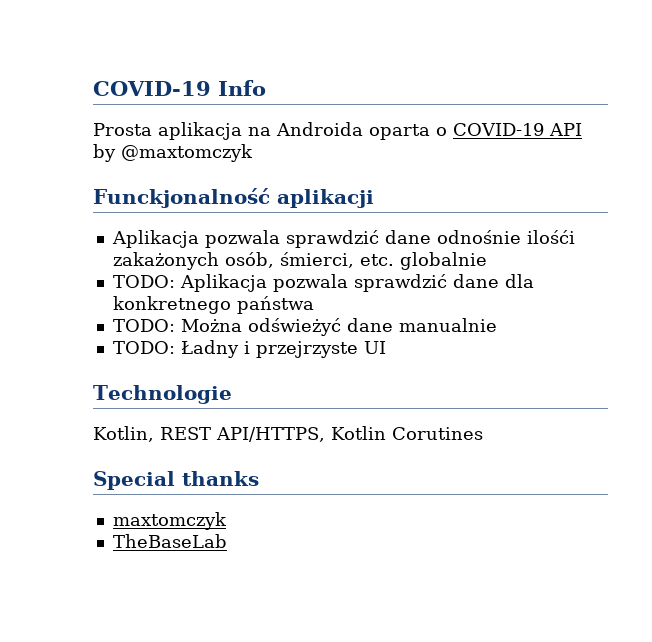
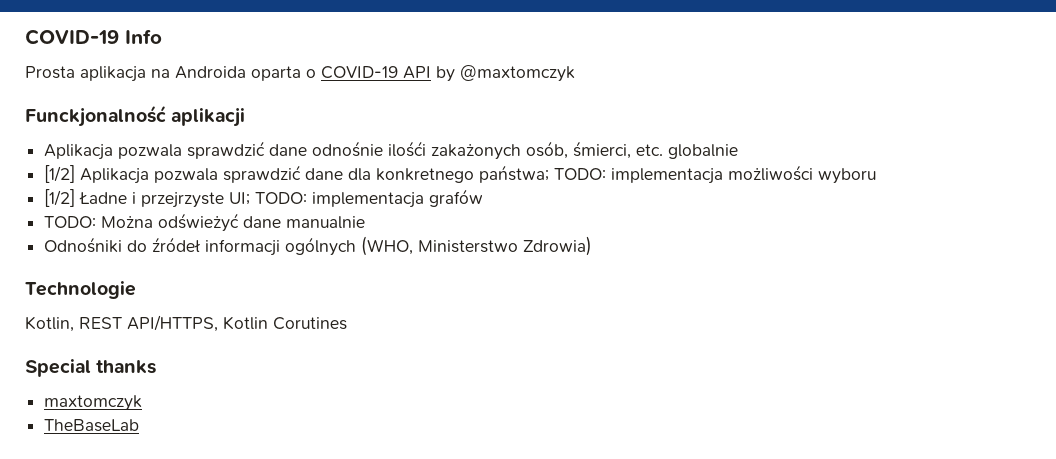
[112,275,175,288] TODO: -> [44,165,76,183] [1/2]
[236,296,314,314] państwa -> [479,165,877,184] [44,189,484,208] państwa; TODO: implementacja możliwości wyboru // [1/2] Ładne i przejrzyste UI; TODO: implementacja grafów
[112,340,386,358] TODO: Ładny i przejrzyste UI -> [44,236,593,256] Odnośniki do źródeł informacji ogólnych (WHO, Ministerstwo Zdrowia)

